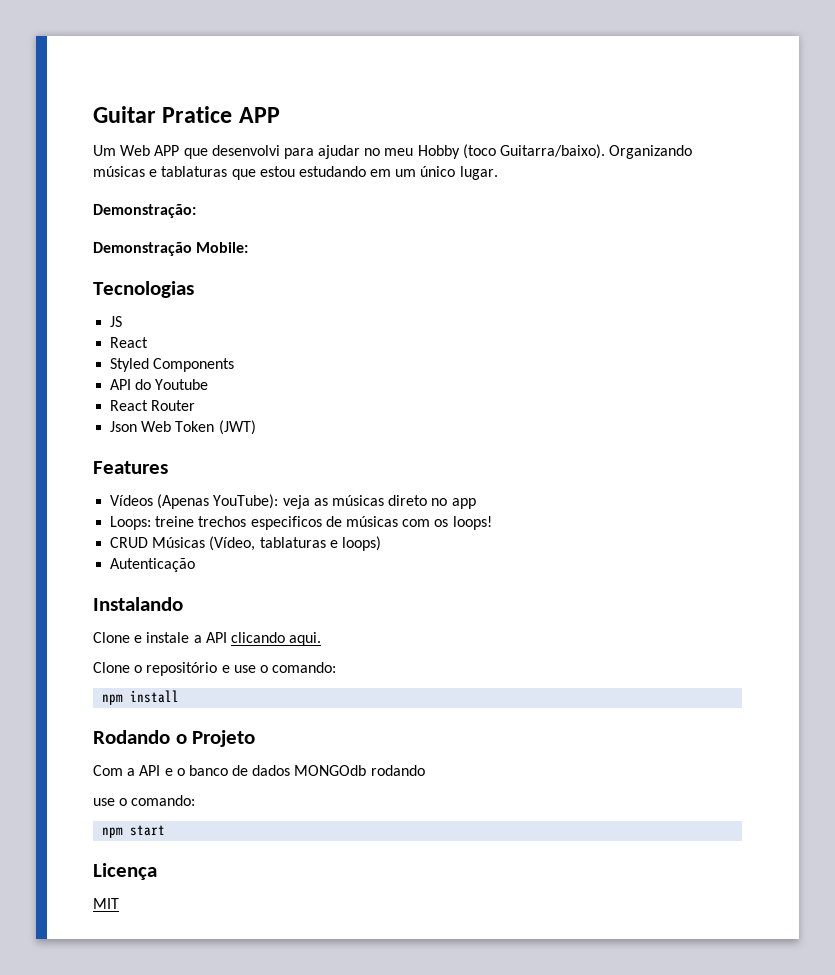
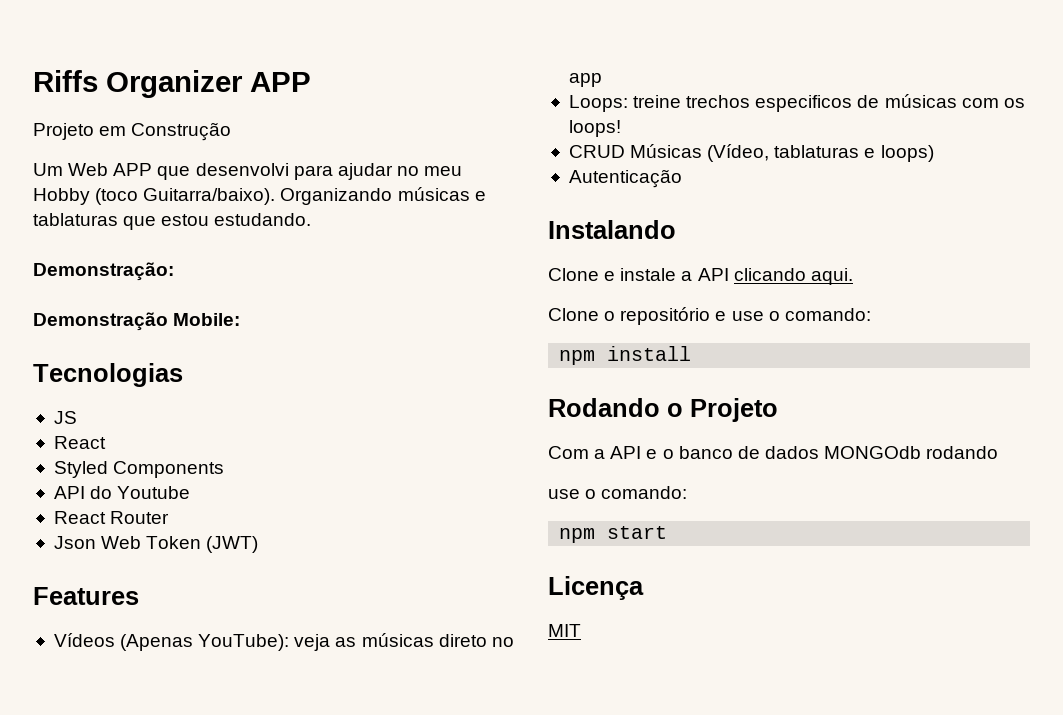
[93,106,280,123] Guitar Pratice APP -> [33,70,311,98] [33,122,232,141] Riffs Organizer APP // Projeto em Construção
[298,166,498,180] estudando em um único lugar. -> [214,213,312,226] estudando.

